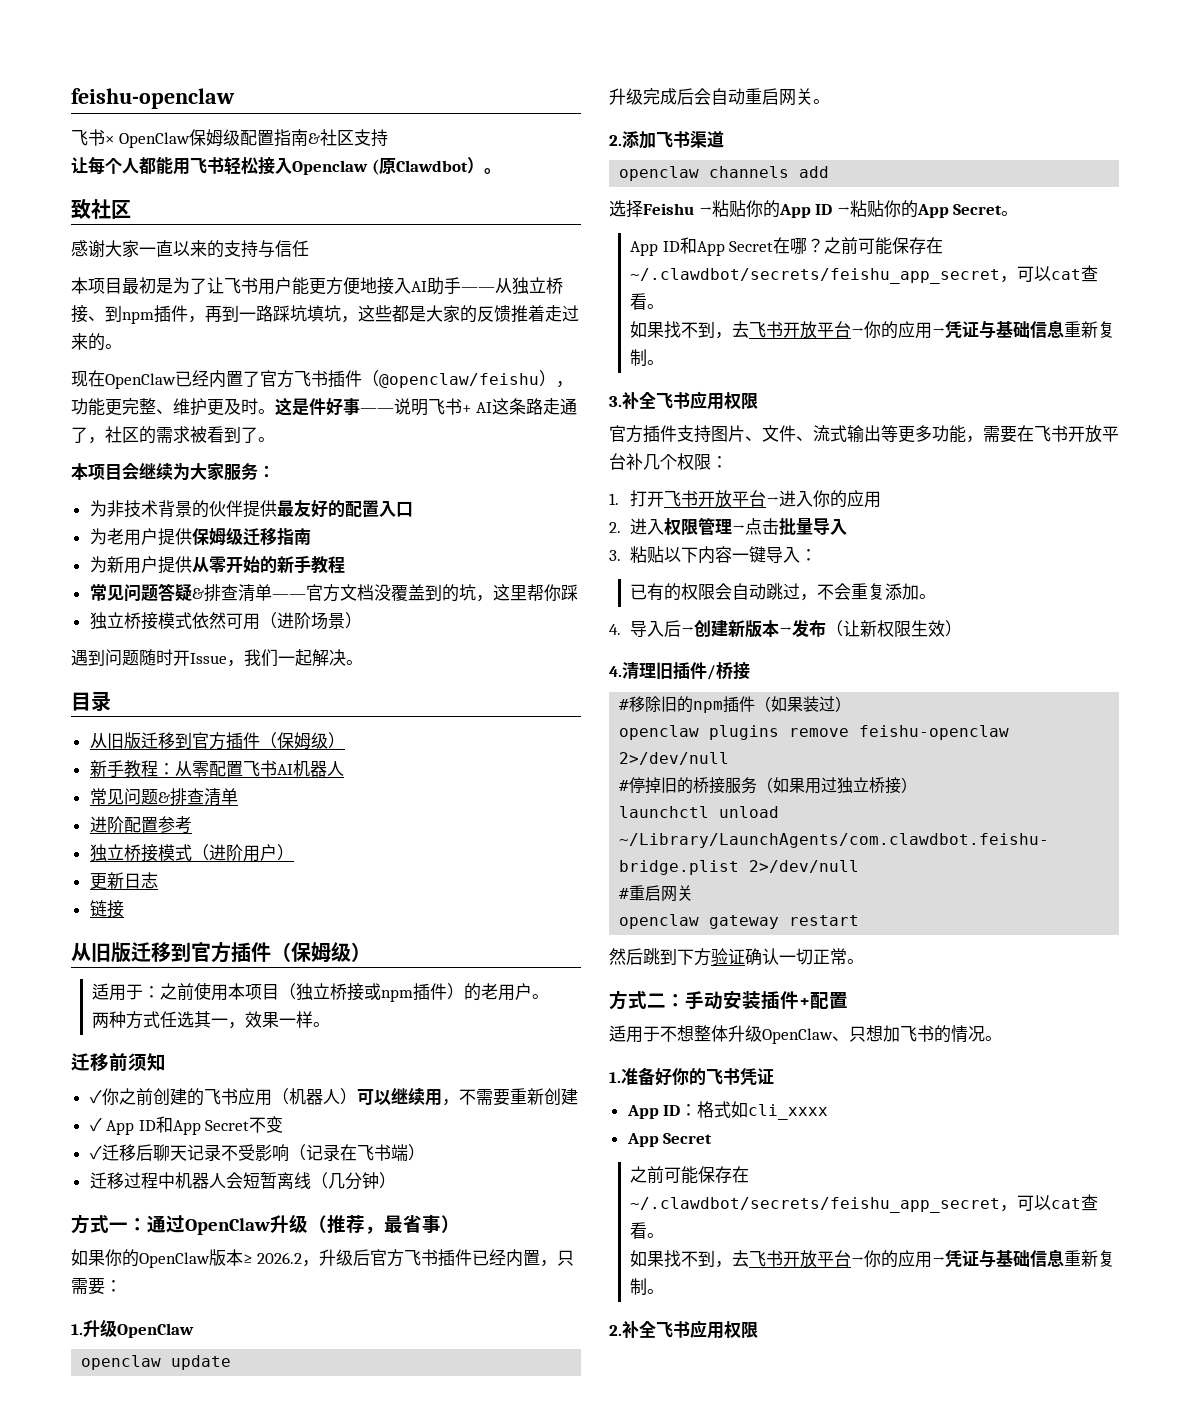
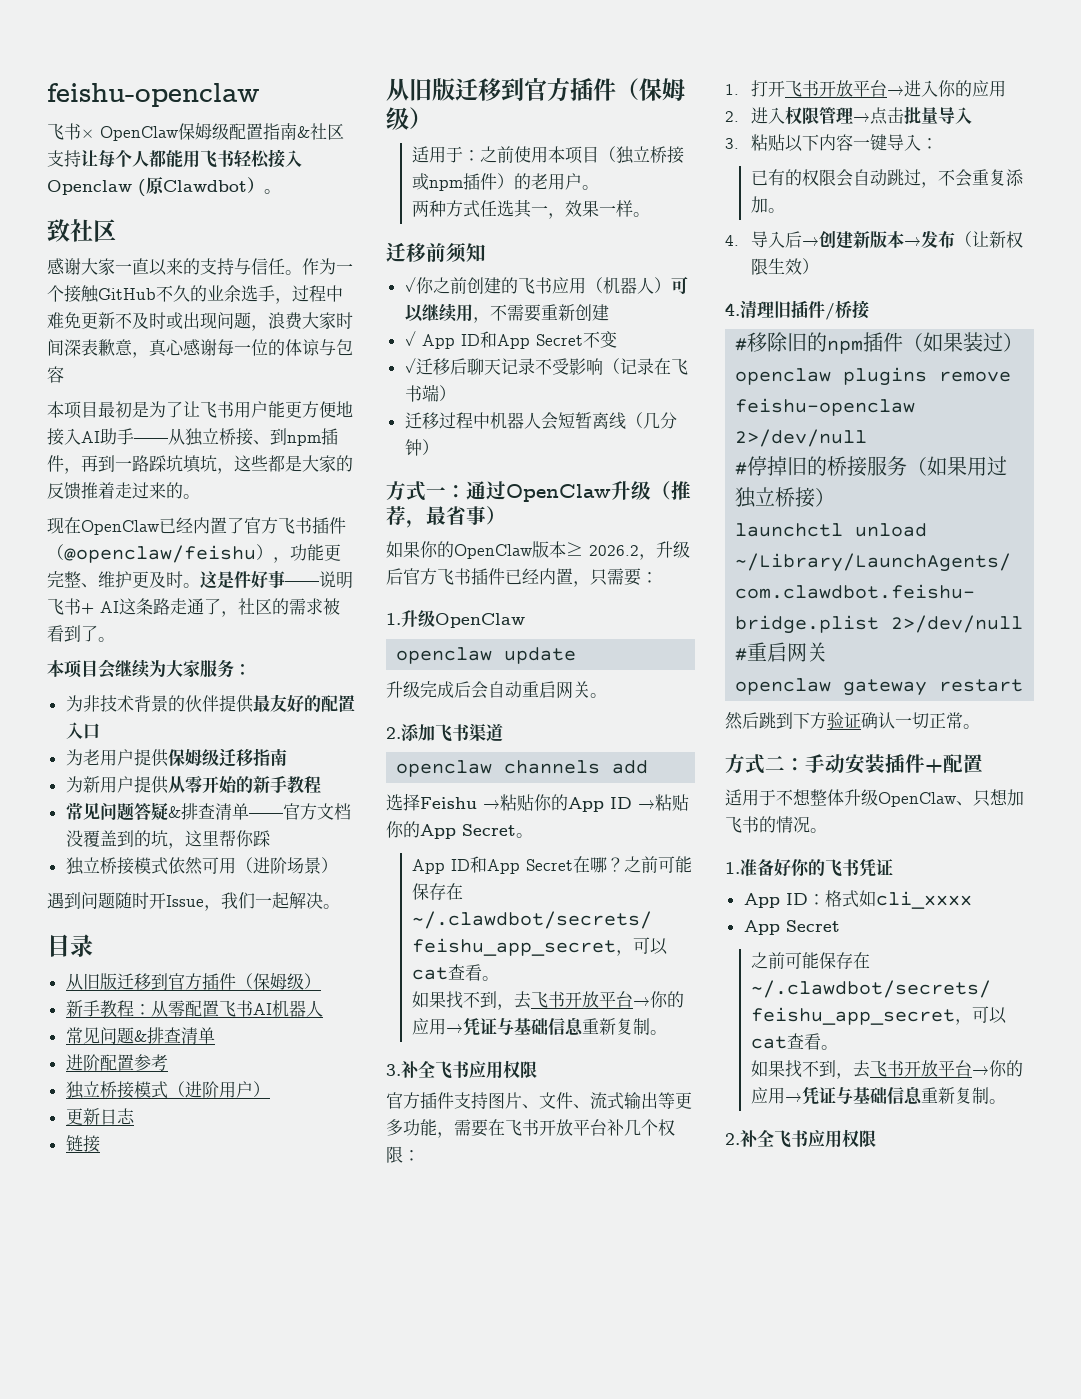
(388, 138) // -> (81, 158) none
(309, 248) none -> [285,258,353,275] [47,285,343,304] [47,312,353,331] [47,339,353,358] [47,366,64,383] 。作为一个接触GitHub不久的业余选手，过程中难免更新不及时或出现问题，浪费大家时间深表歉意，真心感谢每一位的体谅与包容

